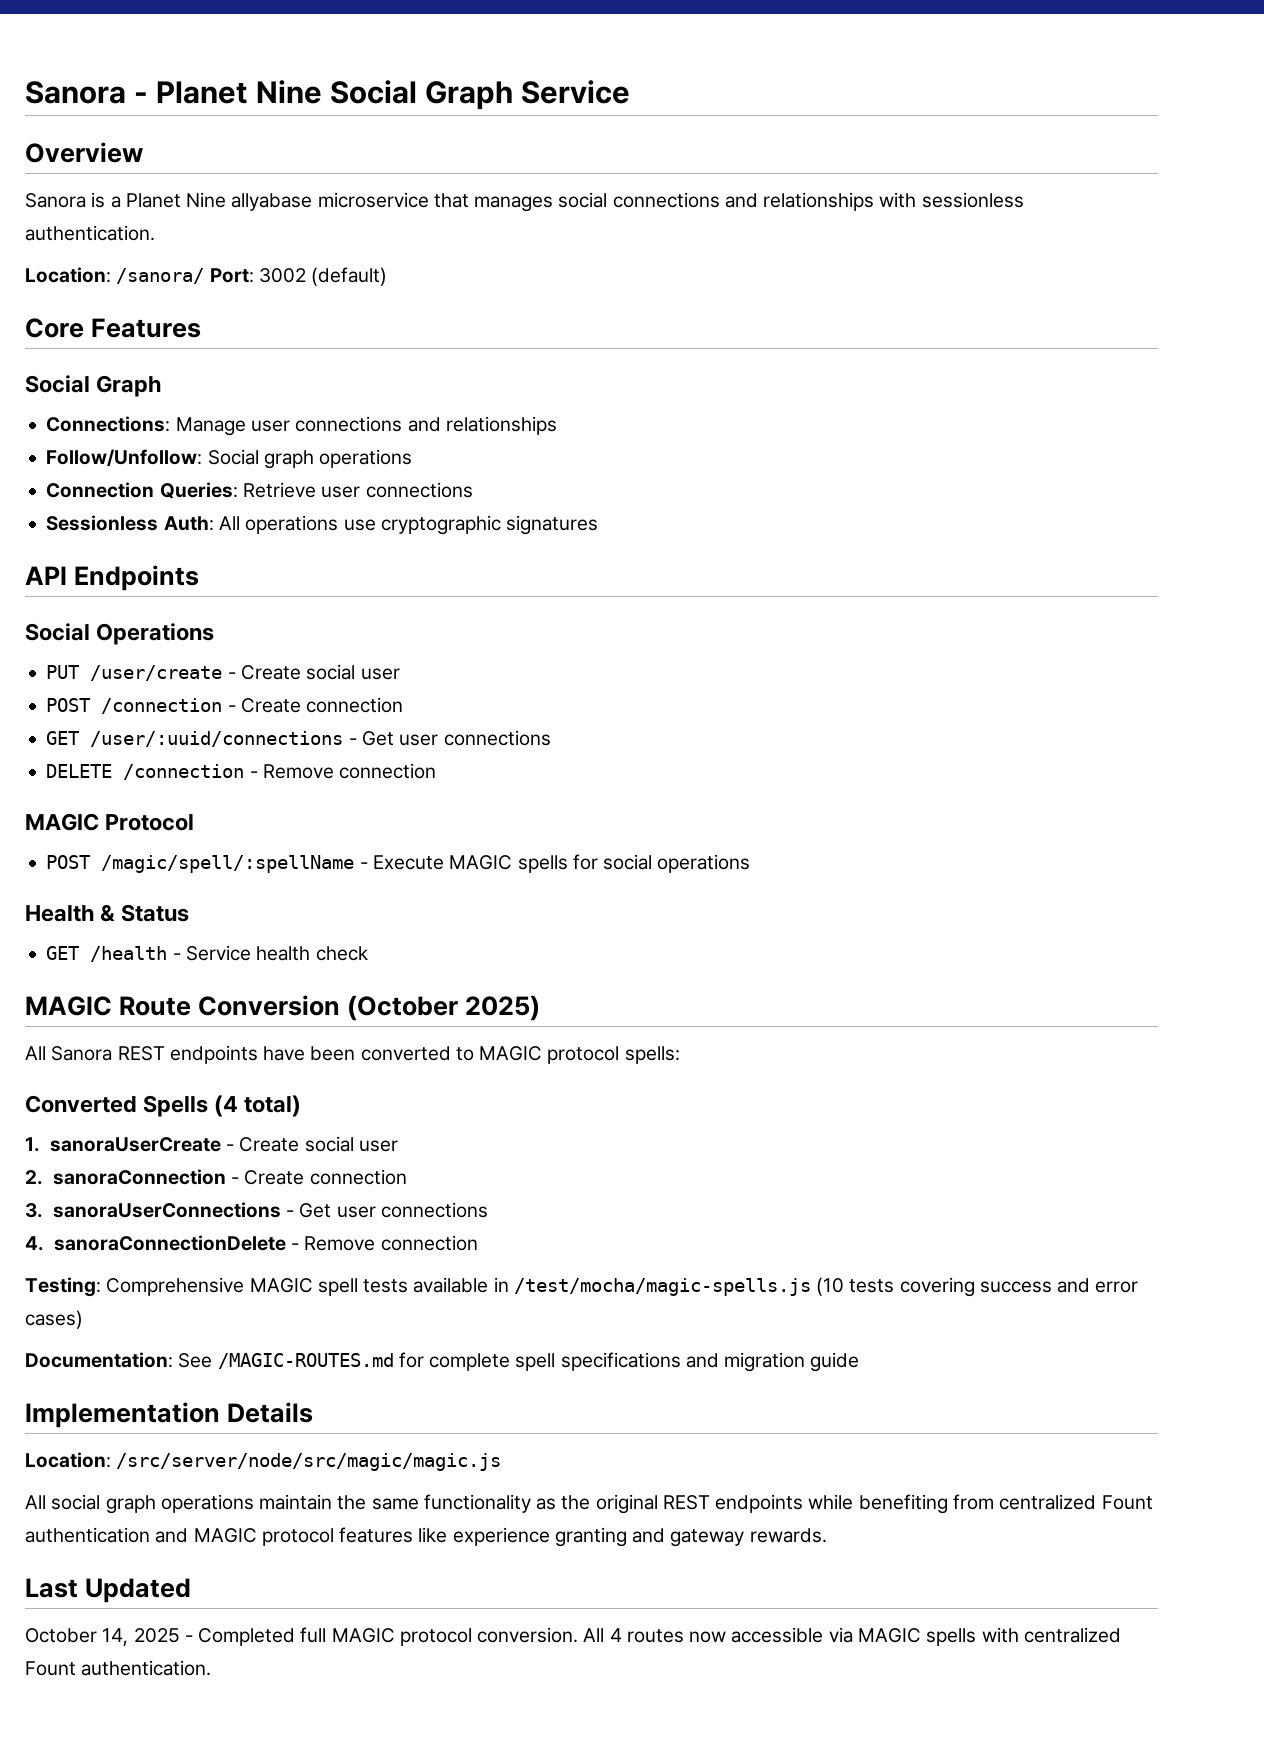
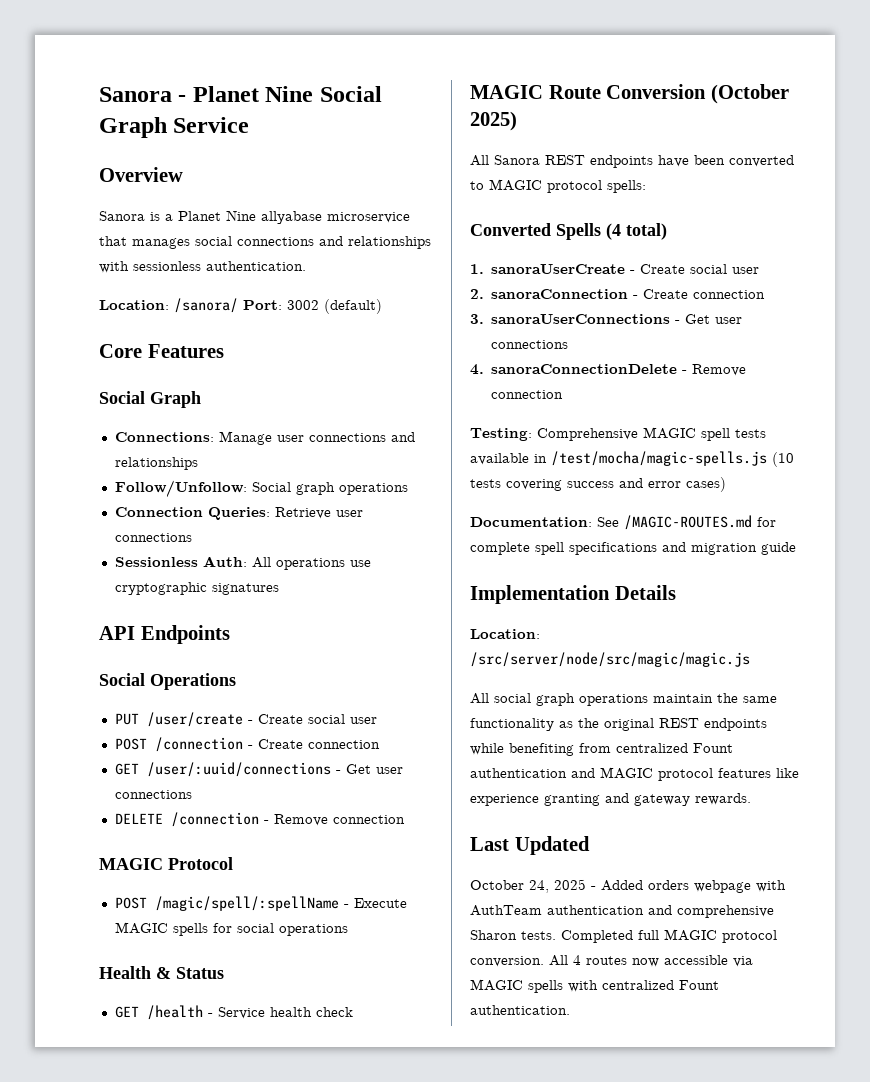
[102,1628,129,1646] 14, -> [529,880,549,893] 24,
(193, 1638) none -> [601,880,786,893] [470,905,774,918] [470,930,556,940] Added orders webpage with AuthTeam authentication and comprehensive Sharon tests.

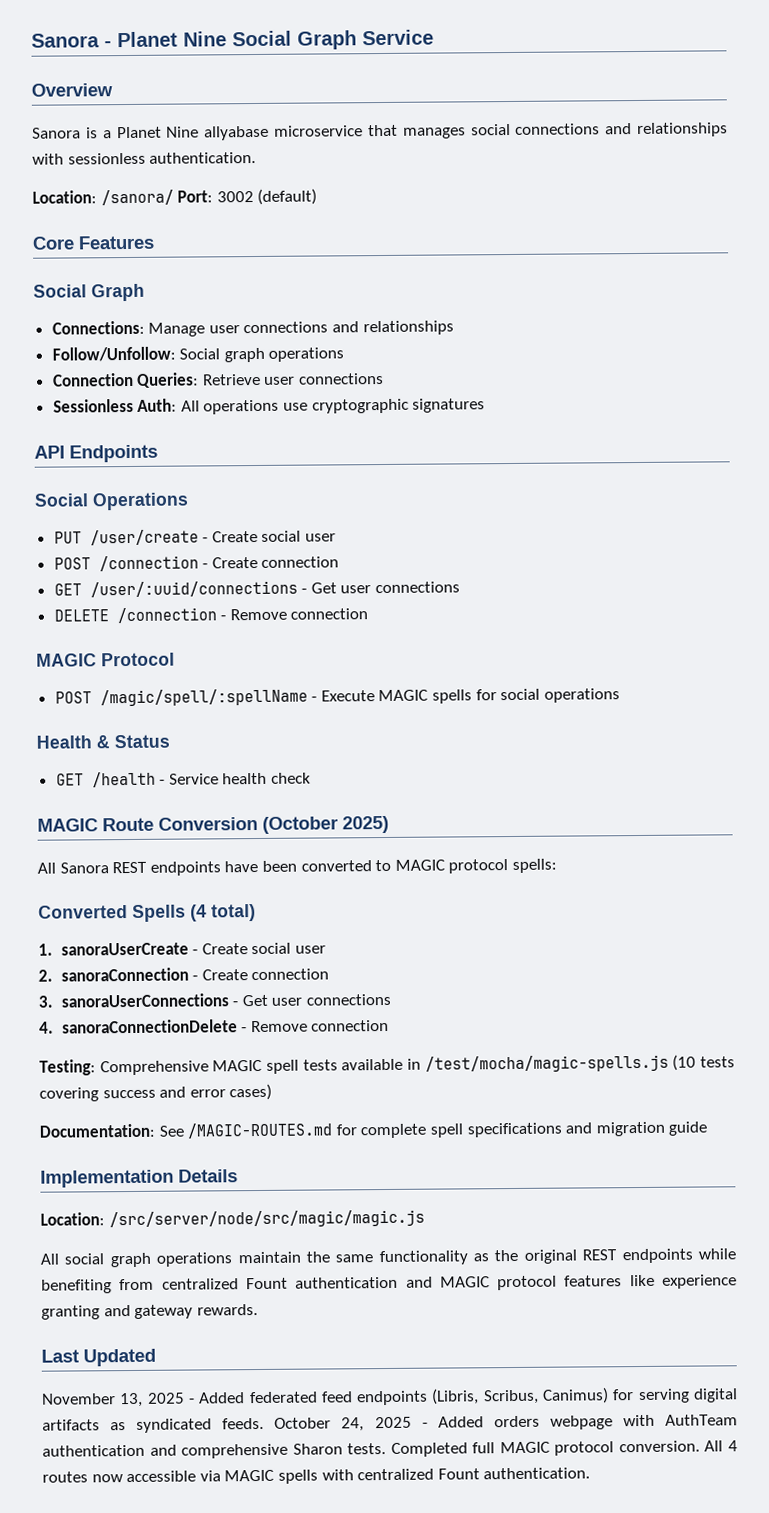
(590, 845) none -> [41,1387,738,1408] [42,1417,265,1433] November 13, 2025 - Added federated feed endpoints (Libris, Scribus, Canimus) for serving digital artifacts as syndicated feeds.

